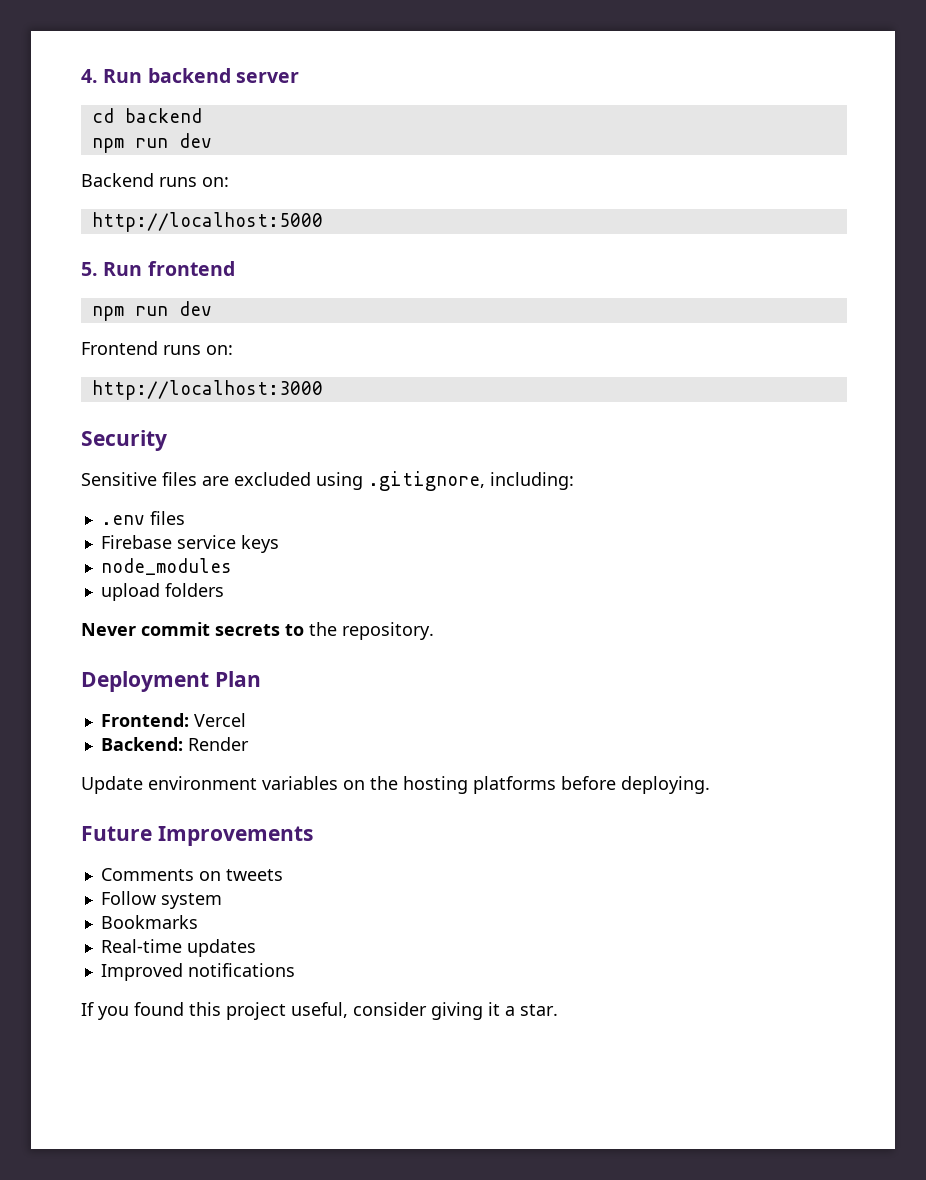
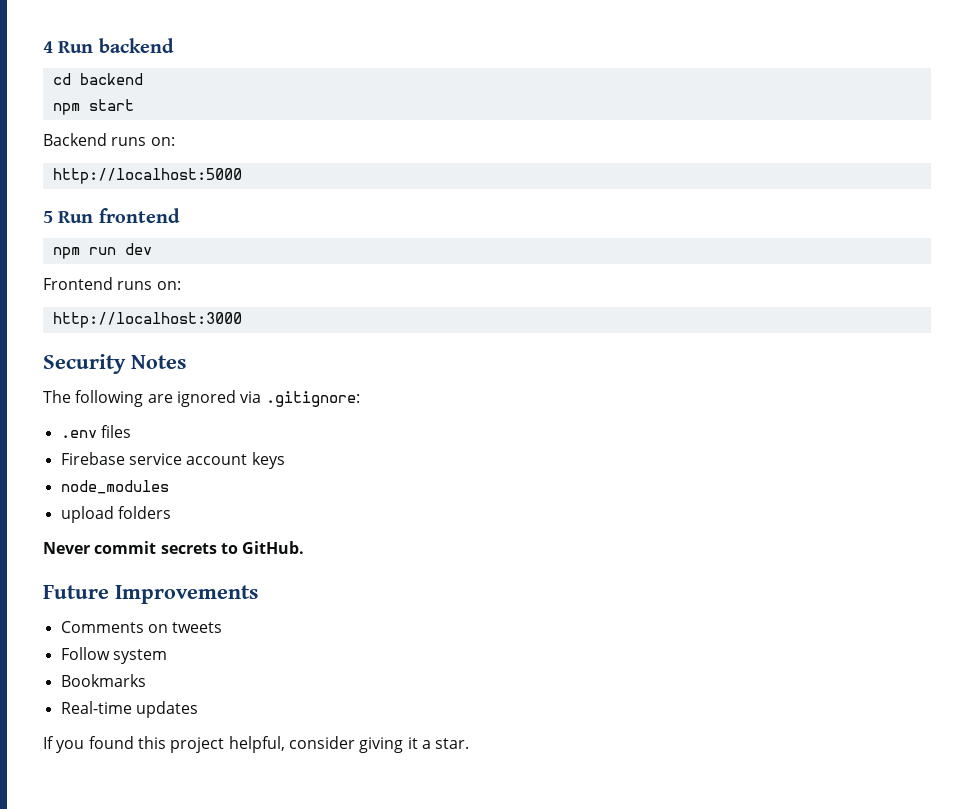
[81,69,98,83] 4. -> [43,41,53,53] 4
[235,72,299,83] server -> (174, 45) none
[134,133,212,148] run dev -> [88,99,134,111] start
[81,262,98,276] 5. -> [43,211,53,223] 5
[81,471,574,491] // Sensitive files are excluded using .gitignore, including: -> [131,355,186,369] [43,390,360,407] Notes // The following are ignored via .gitignore:
(236, 542) none -> [186,454,248,465] account
[309,622,434,640] [81,671,261,692] [100,713,246,727] [100,737,249,751] [81,776,710,794] the repository. // Deployment Plan // Frontend: Vercel // Backend: Render // Update environment variables on the hosting platforms before deploying. -> [242,541,305,554] GitHub.
[100,963,295,981] // Improved notifications -> (198, 709) none
[291,1002,348,1018] useful, -> [228,736,285,753] helpful,

